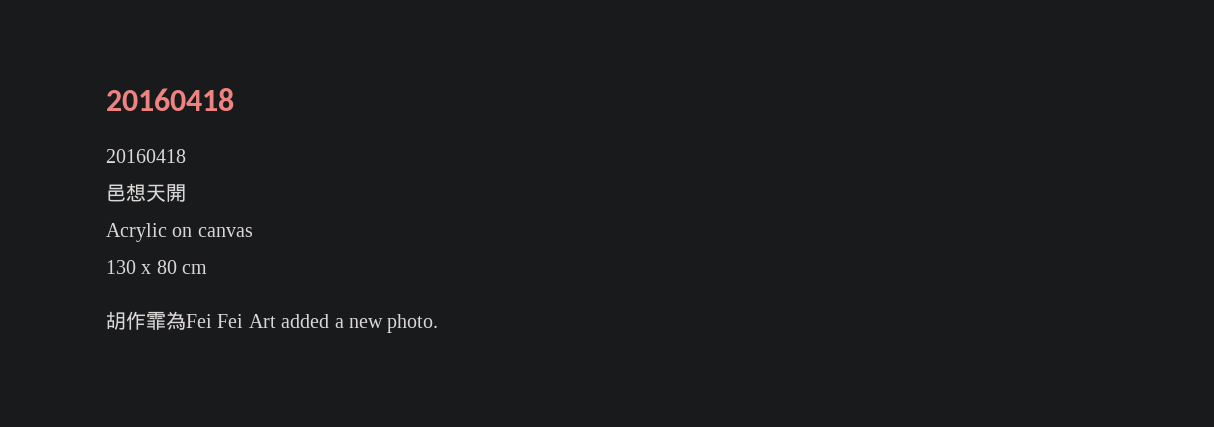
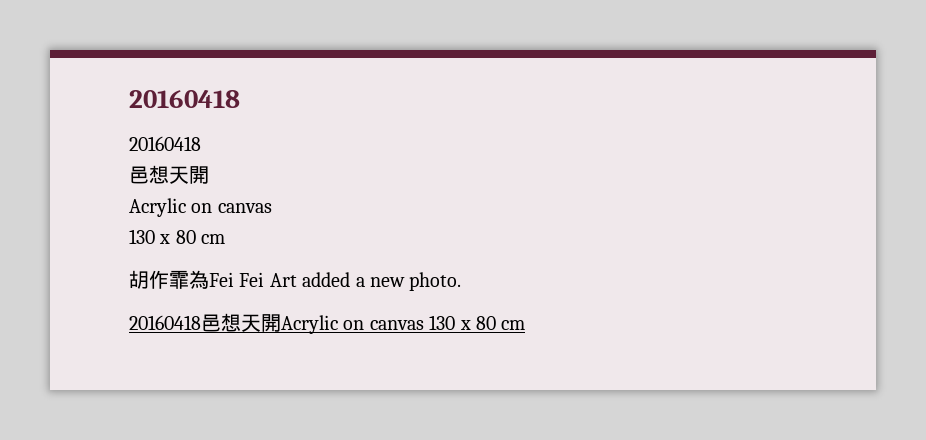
(439, 323) none -> [129,313,526,334] // 20160418邑想天開Acrylic on canvas 130 x 80 cm

